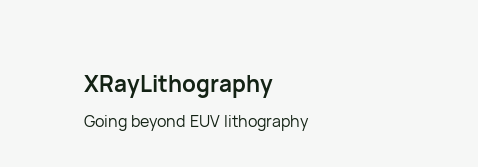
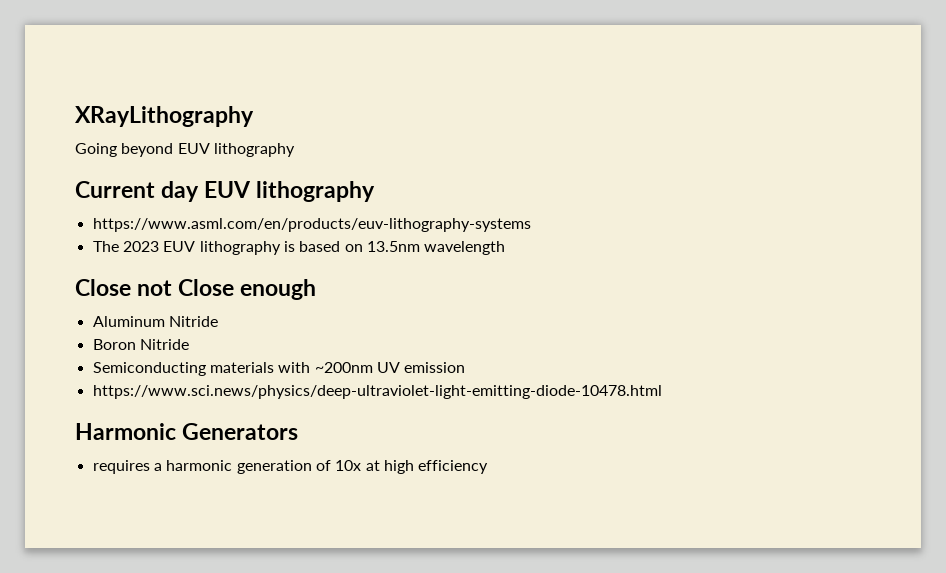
(309, 123) none -> [75,181,376,202] [92,218,531,232] [92,241,506,255] [75,279,317,300] [92,316,218,327] [92,339,189,350] [92,362,466,376] [92,385,662,399] [75,423,299,440] [92,460,489,474] // Current day EUV lithography // https://www.asml.com/en/products/euv-lithography-systems // The 2023 EUV lithography is based on 13.5nm wavelength // Close not Close enough // Aluminum Nitride // Boron Nitride // Semiconducting materials with ~200nm UV emission // https://www.sci.news/physics/deep-ultraviolet-light-emitting-diode-10478.html // Harmonic Generators // requires a harmonic generation of 10x at high efficiency

